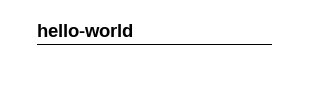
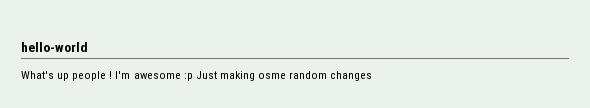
(133, 30) none -> [21,71,373,81] // What's up people ! I'm awesome :p Just making osme random changes

